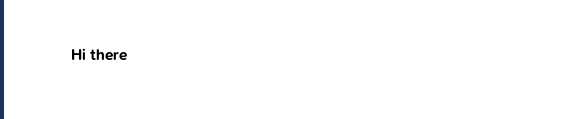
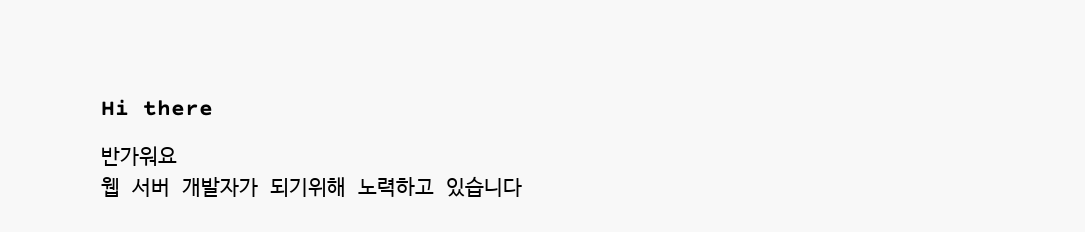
(128, 55) none -> [101,146,177,166] [101,176,522,197] // 반가워요 // 웹 서버 개발자가 되기위해 노력하고 있습니다

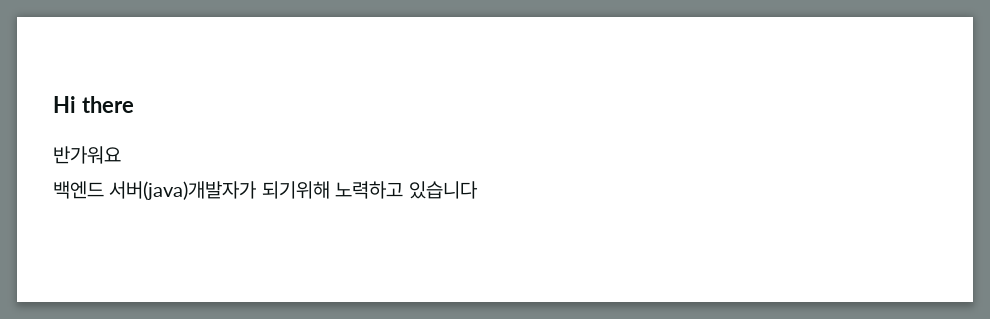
[101,177,258,197] 웹 서버 개발자가 -> [53,181,257,200] 백엔드 서버(java)개발자가

